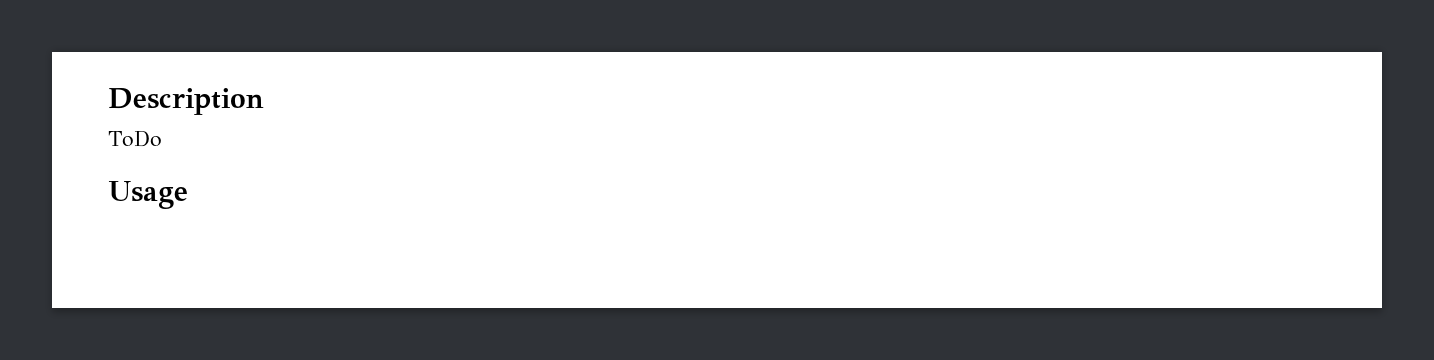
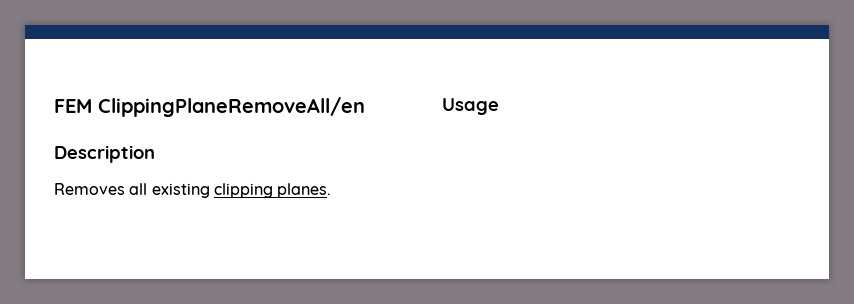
(108, 101) none -> [54,97,365,117] FEM ClippingPlaneRemoveAll/en //
[108,130,162,147] ToDo -> [54,183,332,198] Removes all existing clipping planes.

